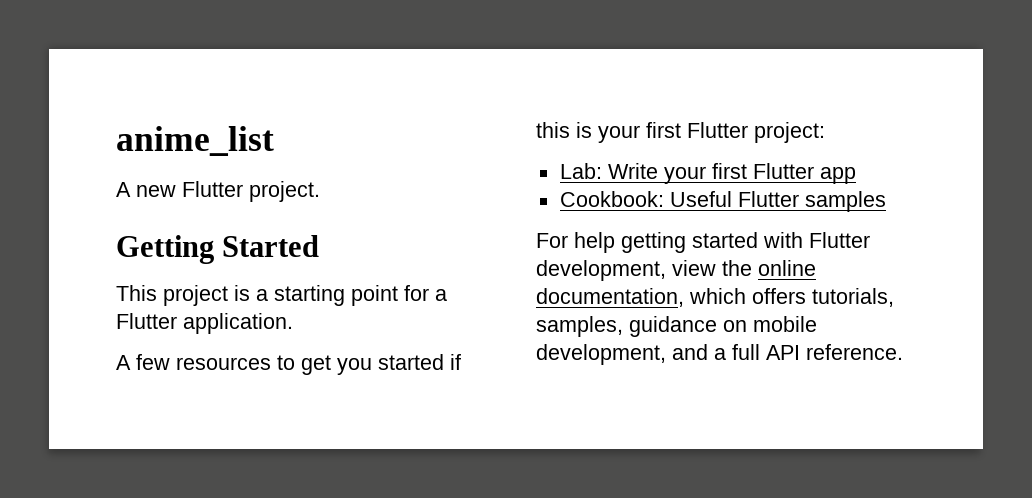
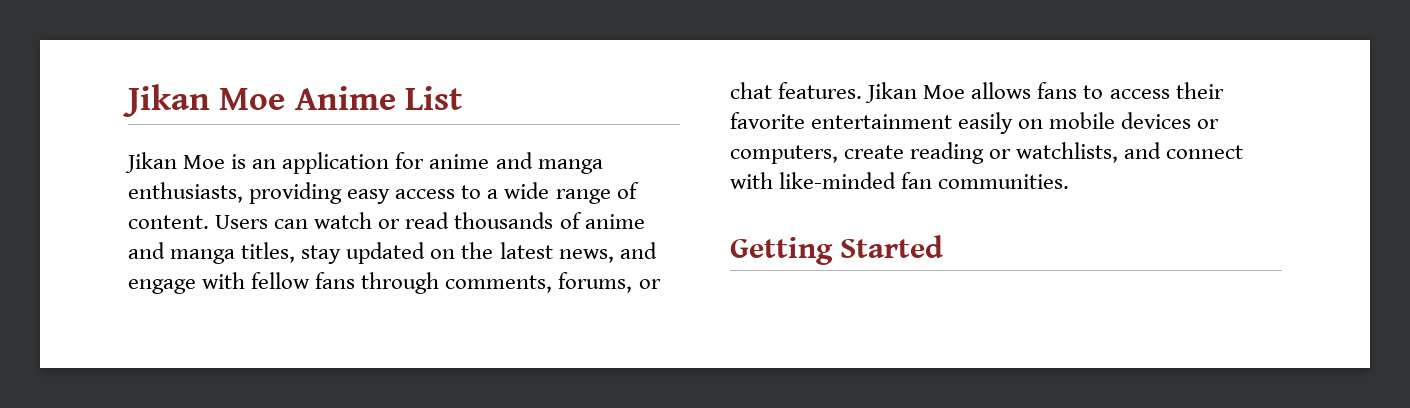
[116,126,274,156] [116,181,320,202] [116,235,320,264] [116,285,447,306] [116,313,293,334] [116,354,461,375] [536,122,825,143] [559,163,856,184] [559,191,886,212] [536,232,870,253] [536,260,816,281] [536,288,894,307] [536,316,817,337] [536,344,903,365] anime_list // A new Flutter project. // Getting Started // This project is a starting point for a Flutter application. // A few resources to get you started if this is your first Flutter project: // Lab: Write your first Flutter app // Cookbook: Useful Flutter samples // For help getting started with Flutter development, view the online documentation, which offers tutorials, samples, guidance on mobile development, and a full API reference. -> [123,84,463,117] [125,152,603,174] [128,182,639,204] [128,212,645,229] [128,242,657,264] [128,272,661,294] [730,82,1224,103] [730,112,1220,134] [730,142,1244,164] [730,172,1070,189] [730,235,944,265] Jikan Moe Anime List // Jikan Moe is an application for anime and manga enthusiasts, providing easy access to a wide range of content. Users can watch or read thousands of anime and manga titles, stay updated on the latest news, and engage with fellow fans through comments, forums, or chat features. Jikan Moe allows fans to access their favorite entertainment easily on mobile devices or computers, create reading or watchlists, and connect with like-minded fan communities. // Getting Started

